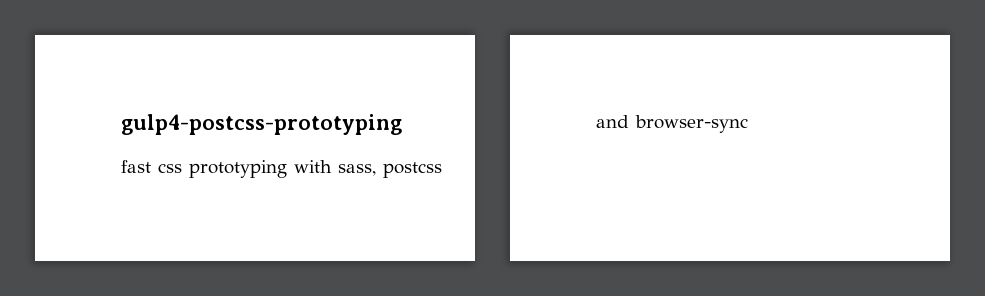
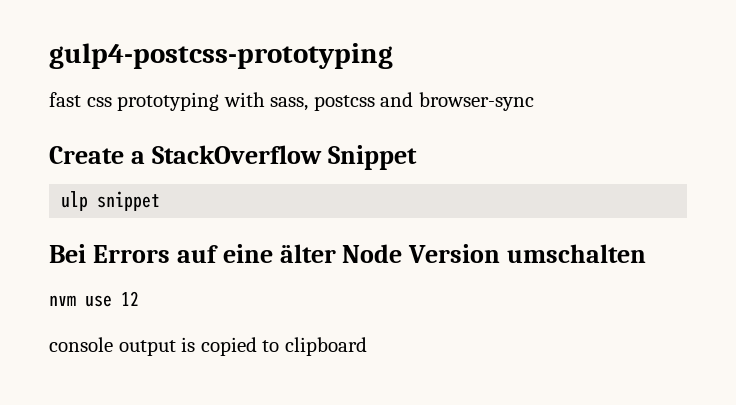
(748, 124) none -> [49,145,417,170] [61,191,161,211] [49,244,647,263] [49,291,139,307] [49,337,367,356] // Create a StackOverflow Snippet // ulp snippet // Bei Errors auf eine älter Node Version umschalten // nvm use 12 // console output is copied to clipboard

